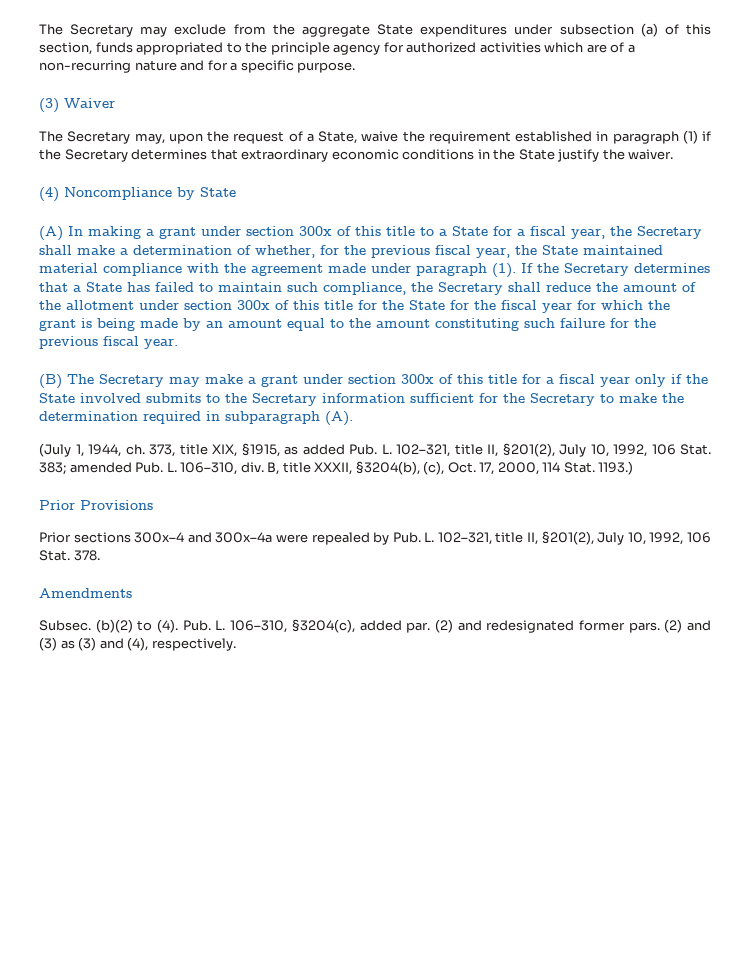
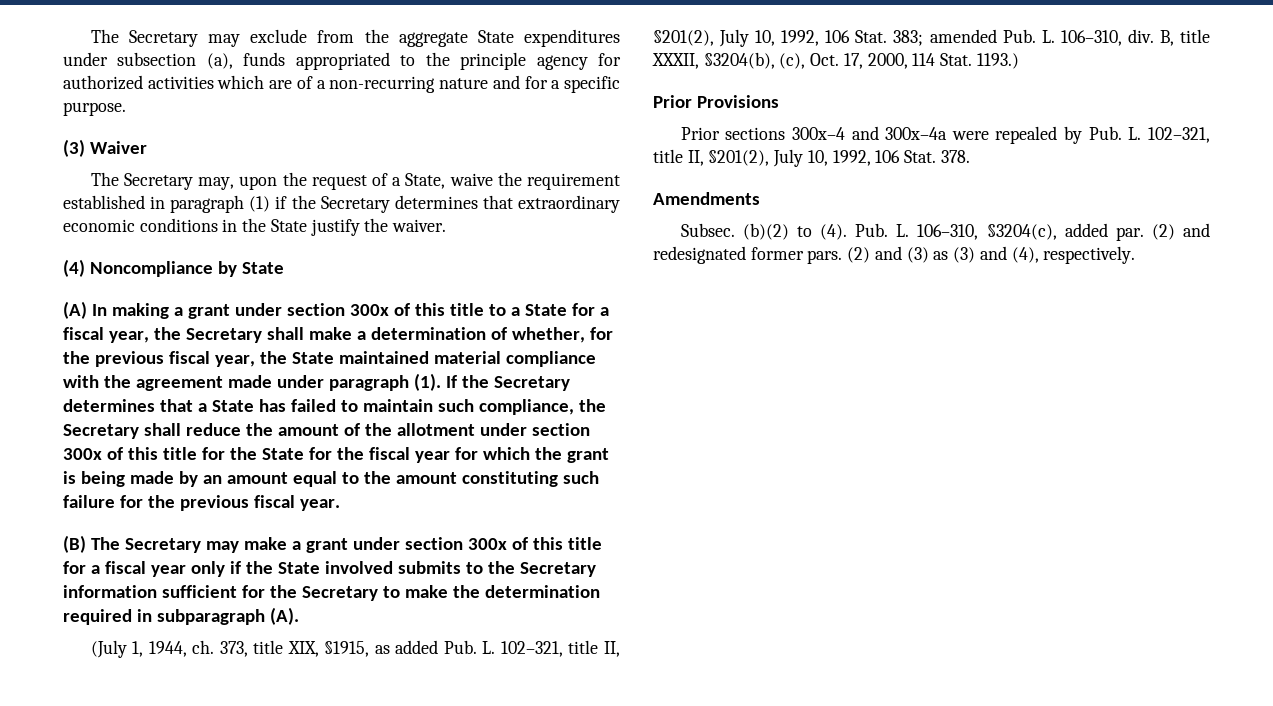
[640,23,712,37] [39,42,92,55] (a) of this section, -> [206,53,233,69] (a),

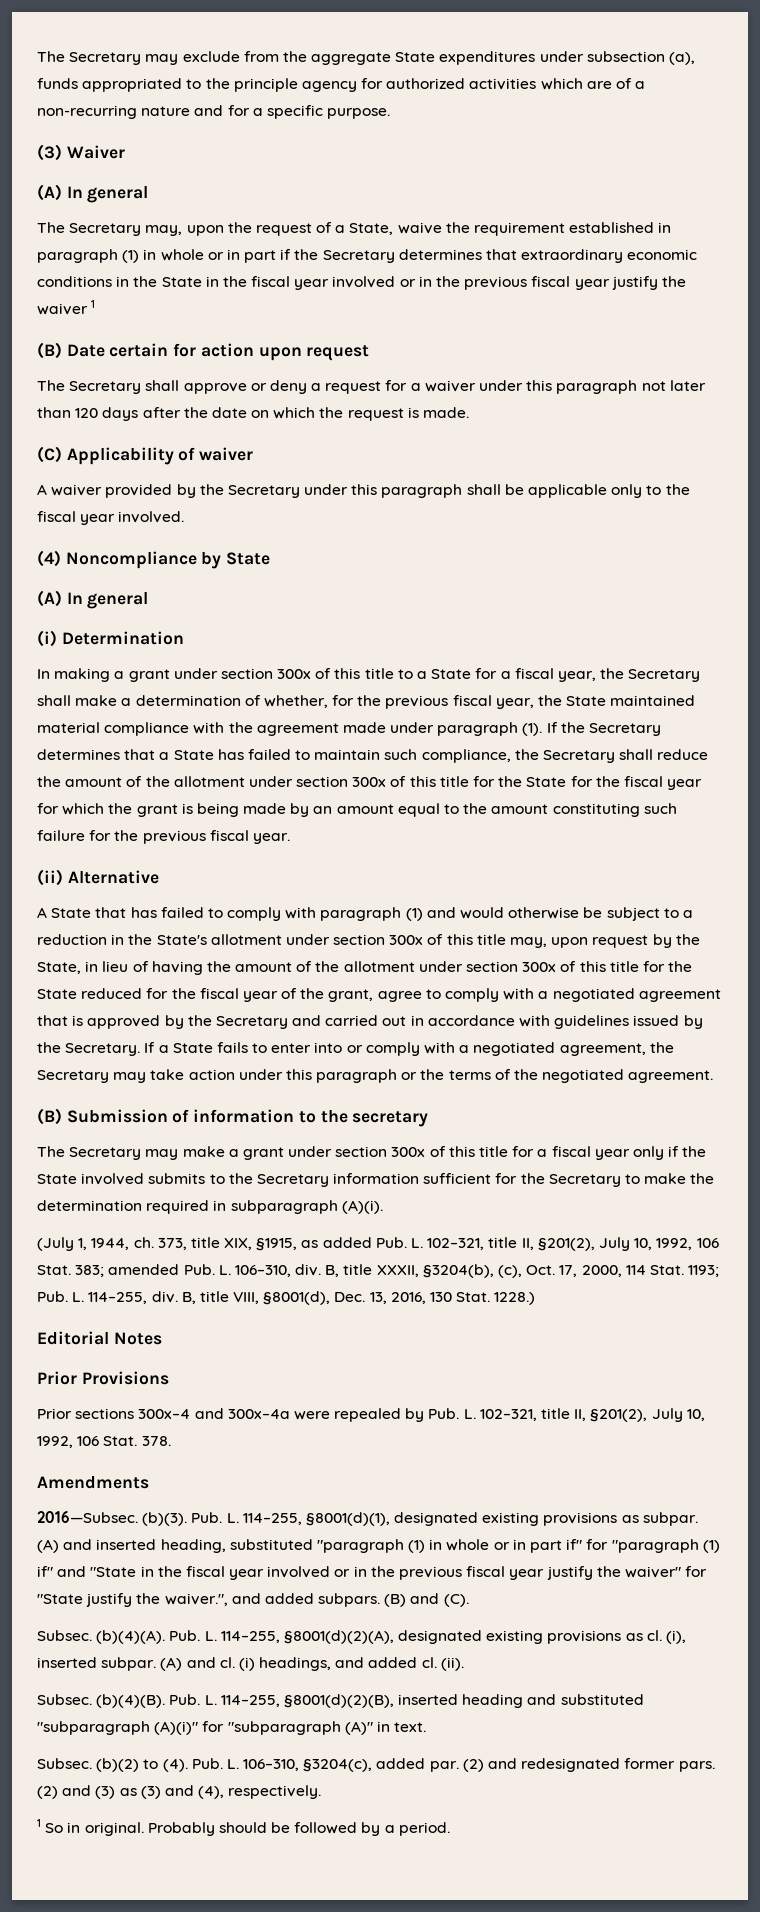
(147, 147) none -> [37,184,149,203] // (A) In general
(271, 204) none -> [143,249,277,263] in whole or in part
[310,218,447,236] justify the waiver. -> [205,276,686,290] [37,300,96,315] [37,342,370,361] [37,380,706,394] [37,407,470,421] [37,446,254,465] [37,484,690,498] [37,511,185,525] in the fiscal year involved or in the previous fiscal year justify the waiver 1 // (B) Date certain for action upon request // The Secretary shall approve or deny a request for a waiver under this paragraph not later than 120 days after the date on which the request is made. // (C) Applicability of waiver // A waiver provided by the Secretary under this paragraph shall be applicable only to the fiscal year involved.
(107, 310) none -> [87,592,149,609] [37,630,184,647] [37,669,50,679] general // (i) Determination // In
[63,535,86,553] (B) -> [37,869,159,886] [37,907,693,921] [37,934,700,948] [37,961,693,975] [37,988,721,1002] [37,1015,703,1029] [37,1042,674,1056] [37,1069,714,1083] [37,1108,429,1127] (ii) Alternative // A State that has failed to comply with paragraph (1) and would otherwise be subject to a reduction in the State's allotment under section 300x of this title may, upon request by the State, in lieu of having the amount of the allotment under section 300x of this title for the State reduced for the fiscal year of the grant, agree to comply with a negotiated agreement that is approved by the Secretary and carried out in accordance with guidelines issued by the Secretary. If a State fails to enter into or comply with a negotiated agreement, the Secretary may take action under this paragraph or the terms of the negotiated agreement. // (B) Submission of information to the secretary //
[269,607,299,625] (A). -> [341,1200,383,1214] (A)(i).
[976,53,1019,69] 1193.) -> [688,1265,720,1277] [37,1291,536,1305] [37,1331,162,1345] 1193; Pub. L. 114–255, div. B, title VIII, §8001(d), Dec. 13, 2016, 130 Stat. 1228.) // Editorial Notes
(760, 198) none -> [37,1511,698,1526] [37,1539,720,1553] [37,1566,708,1580] [37,1593,469,1607] [37,1630,687,1644] [37,1657,464,1671] [37,1694,644,1708] [37,1721,427,1735] // 2016—Subsec. (b)(3). Pub. L. 114–255, §8001(d)(1), designated existing provisions as subpar. (A) and inserted heading, substituted "paragraph (1) in whole or in part if" for "paragraph (1) if" and "State in the fiscal year involved or in the previous fiscal year justify the waiver" for "State justify the waiver.", and added subpars. (B) and (C). // Subsec. (b)(4)(A). Pub. L. 114–255, §8001(d)(2)(A), designated existing provisions as cl. (i), inserted subpar. (A) and cl. (i) headings, and added cl. (ii). // Subsec. (b)(4)(B). Pub. L. 114–255, §8001(d)(2)(B), inserted heading and substituted "subparagraph (A)(i)" for "subparagraph (A)" in text.
(1136, 255) none -> [37,1819,450,1836] // 1 So in original. Probably should be followed by a period.

